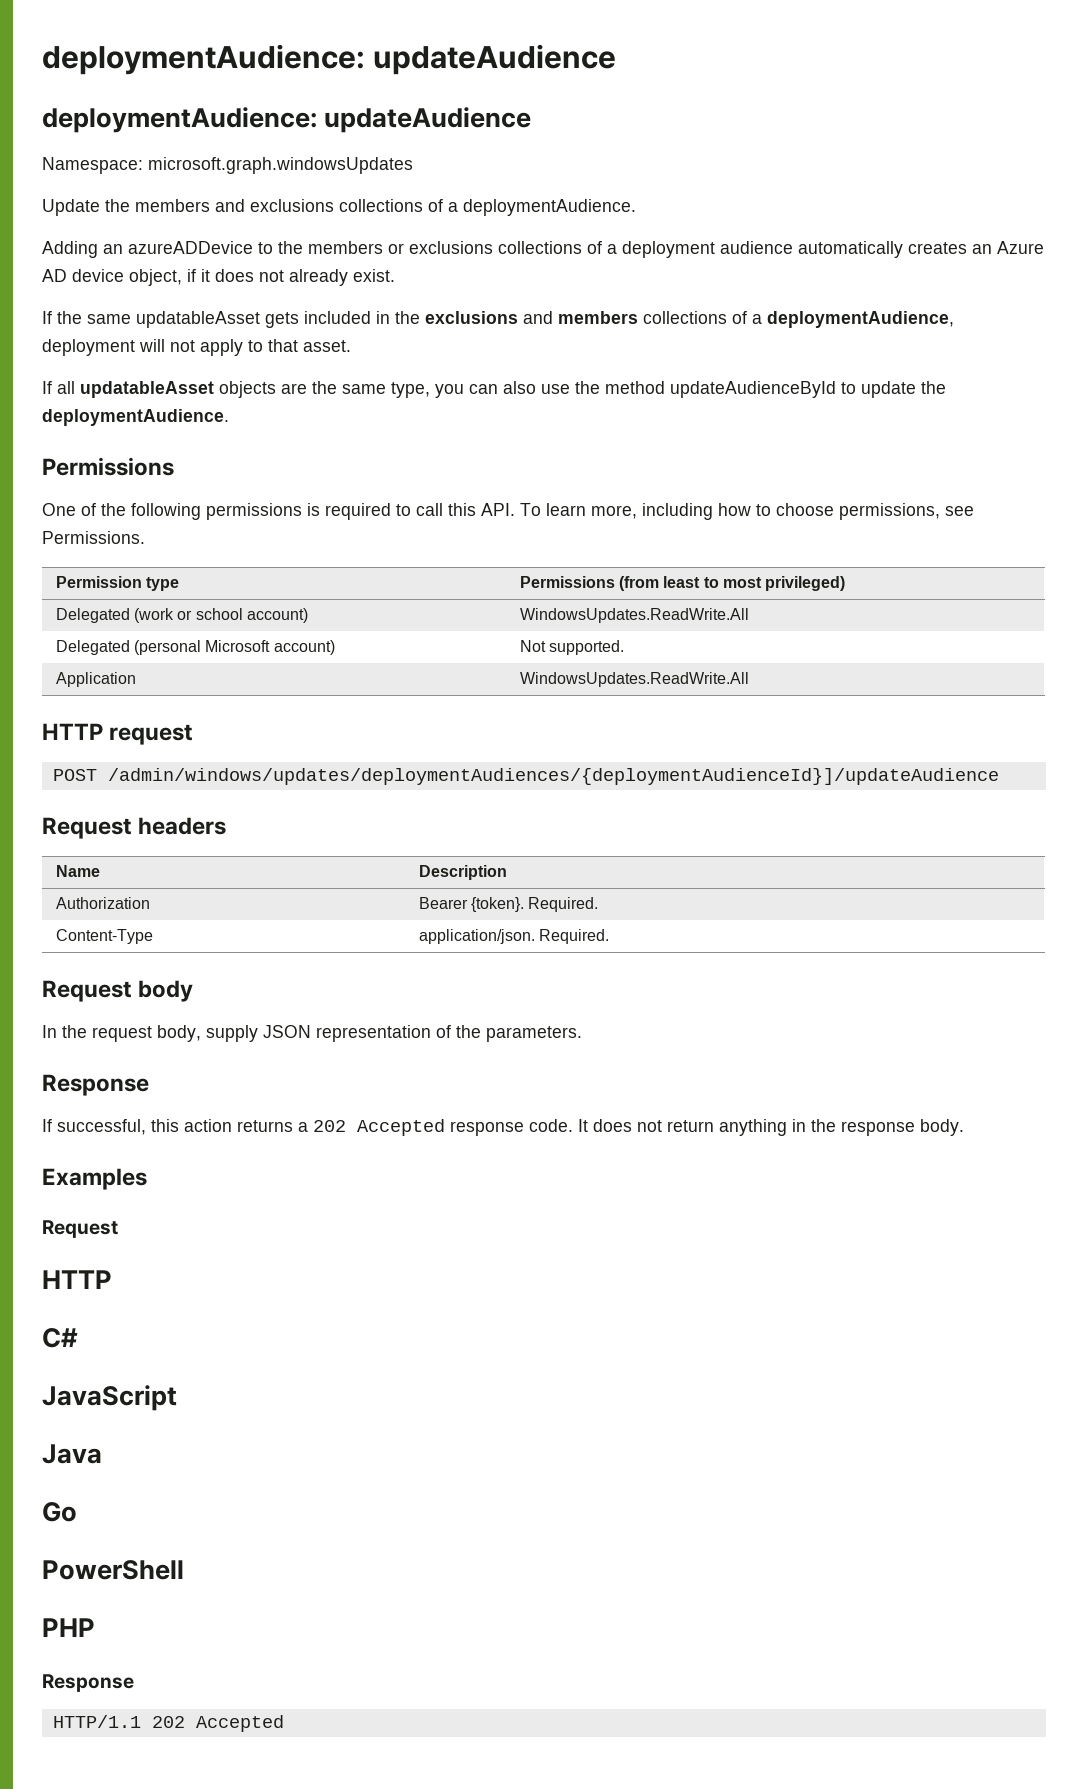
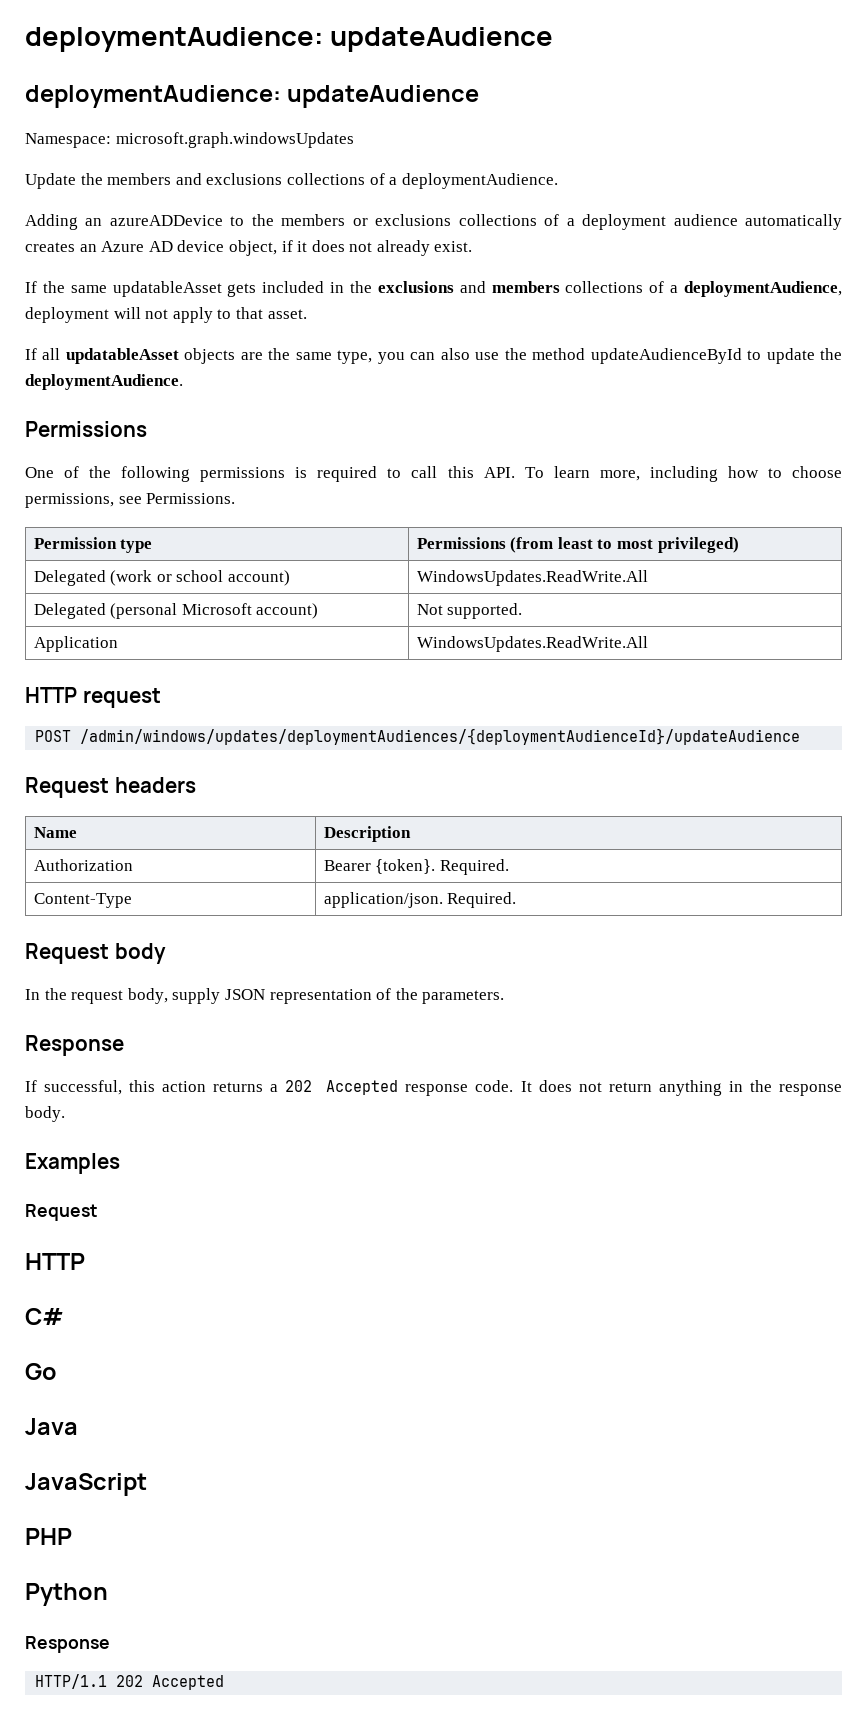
[107,768,999,785] /admin/windows/updates/deploymentAudiences/{deploymentAudienceId}]/updateAudience -> [80,728,801,745] /admin/windows/updates/deploymentAudiences/{deploymentAudienceId}/updateAudience
[42,1385,177,1411] JavaScript -> [25,1363,57,1380] Go
[42,1502,77,1522] [42,1560,184,1580] Go // PowerShell -> [25,1473,147,1496] JavaScript
(95, 1627) none -> [25,1583,108,1606] // Python

